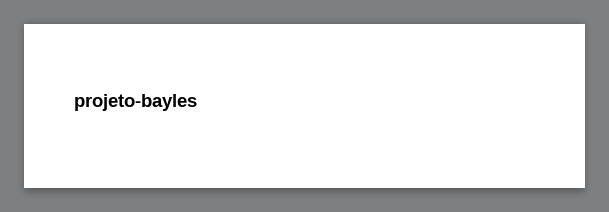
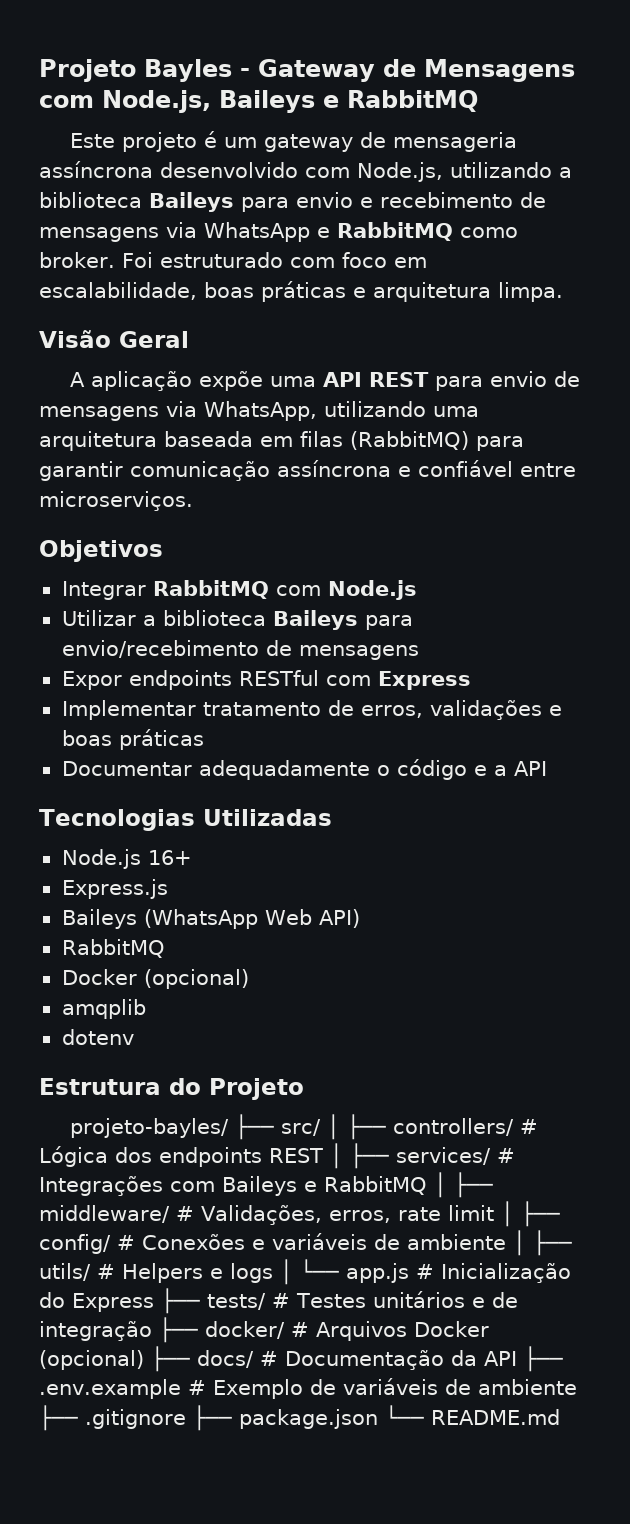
[74,94,197,111] projeto-bayles -> [39,59,575,82] [39,90,478,113] [70,131,518,152] [39,161,572,182] [39,192,546,212] [39,222,518,242] [39,252,427,268] [39,281,563,302] [39,330,189,348] [70,371,581,391] [39,401,479,421] [39,431,524,451] [39,460,576,481] [39,491,193,511] [39,540,163,562] [61,580,417,600] [61,610,413,630] [61,640,419,660] [61,670,471,690] [61,700,562,720] [61,729,204,750] [61,759,547,780] [39,809,332,831] [61,849,192,869] [61,879,168,899] [61,909,360,929] [61,939,165,958] [61,969,249,989] [61,999,146,1019] [61,1029,134,1045] [39,1078,304,1100] [70,1114,539,1140] [39,1143,515,1169] [39,1172,493,1198] [39,1201,560,1227] [39,1230,572,1256] [39,1259,571,1285] [39,1288,518,1314] [39,1317,489,1343] [39,1346,563,1372] [39,1378,577,1399] [39,1405,560,1431] Projeto Bayles - Gateway de Mensagens com Node.js, Baileys e RabbitMQ // Este projeto é um gateway de mensageria assíncrona desenvolvido com Node.js, utilizando a biblioteca Baileys para envio e recebimento de mensagens via WhatsApp e RabbitMQ como broker. Foi estruturado com foco em escalabilidade, boas práticas e arquitetura limpa. // Visão Geral // A aplicação expõe uma API REST para envio de mensagens via WhatsApp, utilizando uma arquitetura baseada em filas (RabbitMQ) para garantir comunicação assíncrona e confiável entre microserviços. // Objetivos // Integrar RabbitMQ com Node.js // Utilizar a biblioteca Baileys para envio/recebimento de mensagens // Expor endpoints RESTful com Express // Implementar tratamento de erros, validações e boas práticas // Documentar adequadamente o código e a API // Tecnologias Utilizadas // Node.js 16+ // Express.js // Baileys (WhatsApp Web API) // RabbitMQ // Docker (opcional) // amqplib // dotenv // Estrutura do Projeto // projeto-bayles/ ├── src/ │ ├── controllers/ # Lógica dos endpoints REST │ ├── services/ # Integrações com Baileys e RabbitMQ │ ├── middleware/ # Validações, erros, rate limit │ ├── config/ # Conexões e variáveis de ambiente │ ├── utils/ # Helpers e logs │ └── app.js # Inicialização do Express ├── tests/ # Testes unitários e de integração ├── docker/ # Arquivos Docker (opcional) ├── docs/ # Documentação da API ├── .env.example # Exemplo de variáveis de ambiente ├── .gitignore ├── package.json └── README.md

